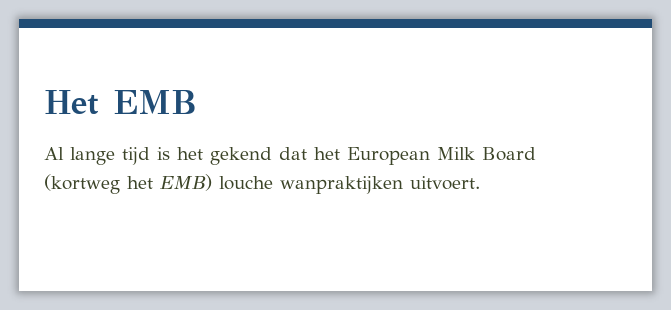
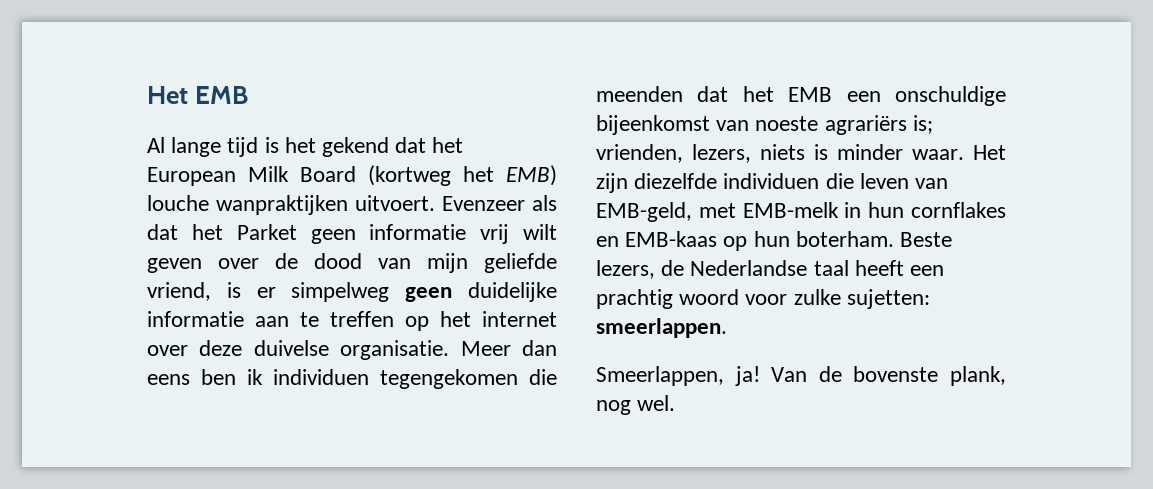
(480, 183) none -> [442,195,557,211] [147,224,557,244] [147,253,557,273] [147,282,557,302] [147,311,557,331] [147,340,557,360] [147,369,557,389] [596,86,1006,106] [596,115,933,135] [596,144,1006,163] [596,173,949,193] [596,202,1006,222] [596,231,953,251] [596,260,945,279] [596,289,930,309] [596,318,727,338] [596,366,1006,386] [596,395,676,415] Evenzeer als dat het Parket geen informatie vrij wilt geven over de dood van mijn geliefde vriend, is er simpelweg geen duidelijke informatie aan te treffen op het internet over deze duivelse organisatie. Meer dan eens ben ik individuen tegengekomen die meenden dat het EMB een onschuldige bijeenkomst van noeste agrariërs is; vrienden, lezers, niets is minder waar. Het zijn diezelfde individuen die leven van EMB-geld, met EMB-melk in hun cornflakes en EMB-kaas op hun boterham. Beste lezers, de Nederlandse taal heeft een prachtig woord voor zulke sujetten: smeerlappen. // Smeerlappen, ja! Van de bovenste plank, nog wel.

